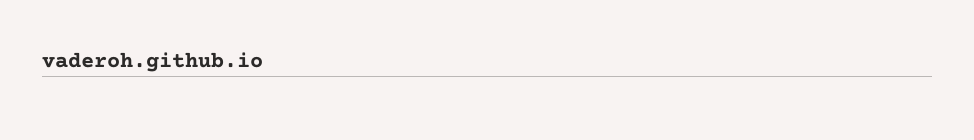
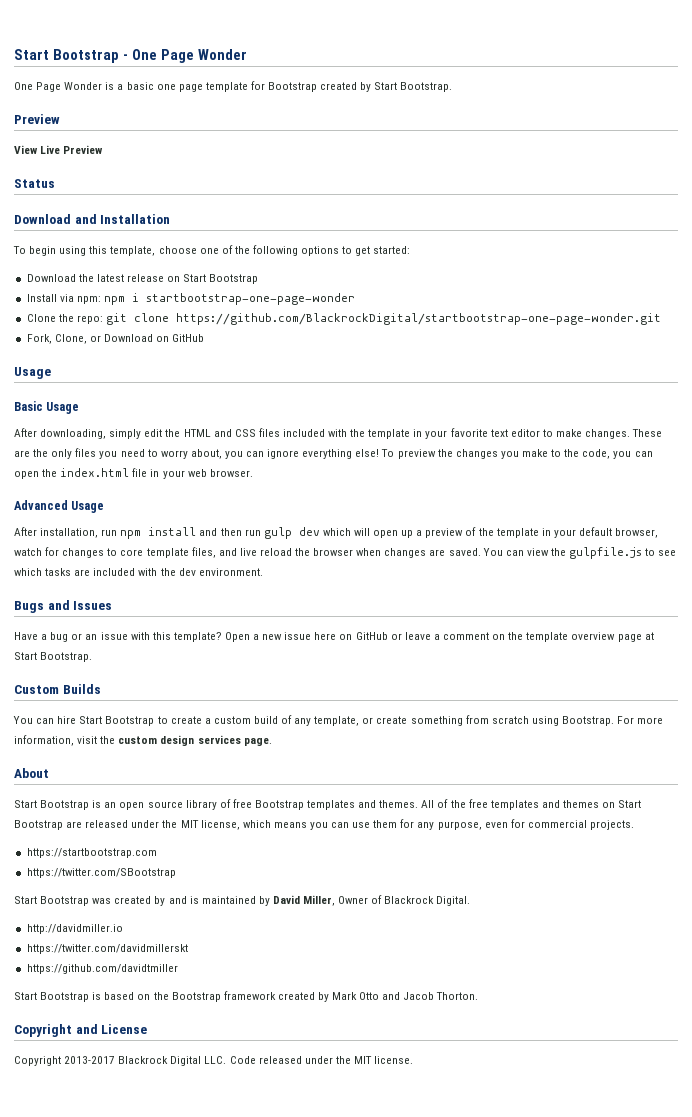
[42,52,263,72] vaderoh.github.io -> [14,49,247,63] [14,81,453,92] [14,114,60,124] [14,145,104,154] [14,179,55,188] [14,214,171,224] [13,245,411,256] [26,274,259,284] [26,293,355,305] [26,313,661,325] [26,334,205,344] [14,367,51,379] [14,401,80,414] [14,428,663,439] [14,448,653,459] [14,468,253,479] [14,500,105,513] [14,527,659,539] [14,547,677,559] [14,568,263,576] [14,600,113,613] [14,632,654,642] [14,652,93,662] [14,684,101,694] [13,715,664,726] [14,735,272,746] [14,768,49,778] [14,799,642,810] [14,819,634,830] [26,848,157,858] [26,868,176,878] [14,895,471,906] [26,924,123,934] [26,944,188,954] [26,964,178,974] [14,991,479,1002] [14,1024,148,1037] [14,1056,414,1066] Start Bootstrap - One Page Wonder // One Page Wonder is a basic one page template for Bootstrap created by Start Bootstrap. // Preview // View Live Preview // Status // Download and Installation // To begin using this template, choose one of the following options to get started: // Download the latest release on Start Bootstrap // Install via npm: npm i startbootstrap-one-page-wonder // Clone the repo: git clone https://github.com/BlackrockDigital/startbootstrap-one-page-wonder.git // Fork, Clone, or Download on GitHub // Usage // Basic Usage // After downloading, simply edit the HTML and CSS files included with the template in your favorite text editor to make changes. These are the only files you need to worry about, you can ignore everything else! To preview the changes you make to the code, you can open the index.html file in your web browser. // Advanced Usage // After installation, run npm install and then run gulp dev which will open up a preview of the template in your default browser, watch for changes to core template files, and live reload the browser when changes are saved. You can view the gulpfile.js to see which tasks are included with the dev environment. // Bugs and Issues // Have a bug or an issue with this template? Open a new issue here on GitHub or leave a comment on the template overview page at Start Bootstrap. // Custom Builds // You can hire Start Bootstrap to create a custom build of any template, or create something from scratch using Bootstrap. For more information, visit the custom design services page. // About // Start Bootstrap is an open source library of free Bootstrap templates and themes. All of the free templates and themes on Start Bootstrap are released under the MIT license, which means you can use them for any purpose, even for commercial projects. // https://startbootstrap.com // https://twitter.com/SBootstrap // Start Bootstrap was created by and is maintained by David Miller, Owner of Blackrock Digital. // http://davidmiller.io // https://twitter.com/davidmillerskt // https://github.com/davidtmiller // Start Bootstrap is based on the Bootstrap framework created by Mark Otto and Jacob Thorton. // Copyright and License // Copyright 2013-2017 Blackrock Digital LLC. Code released under the MIT license.

